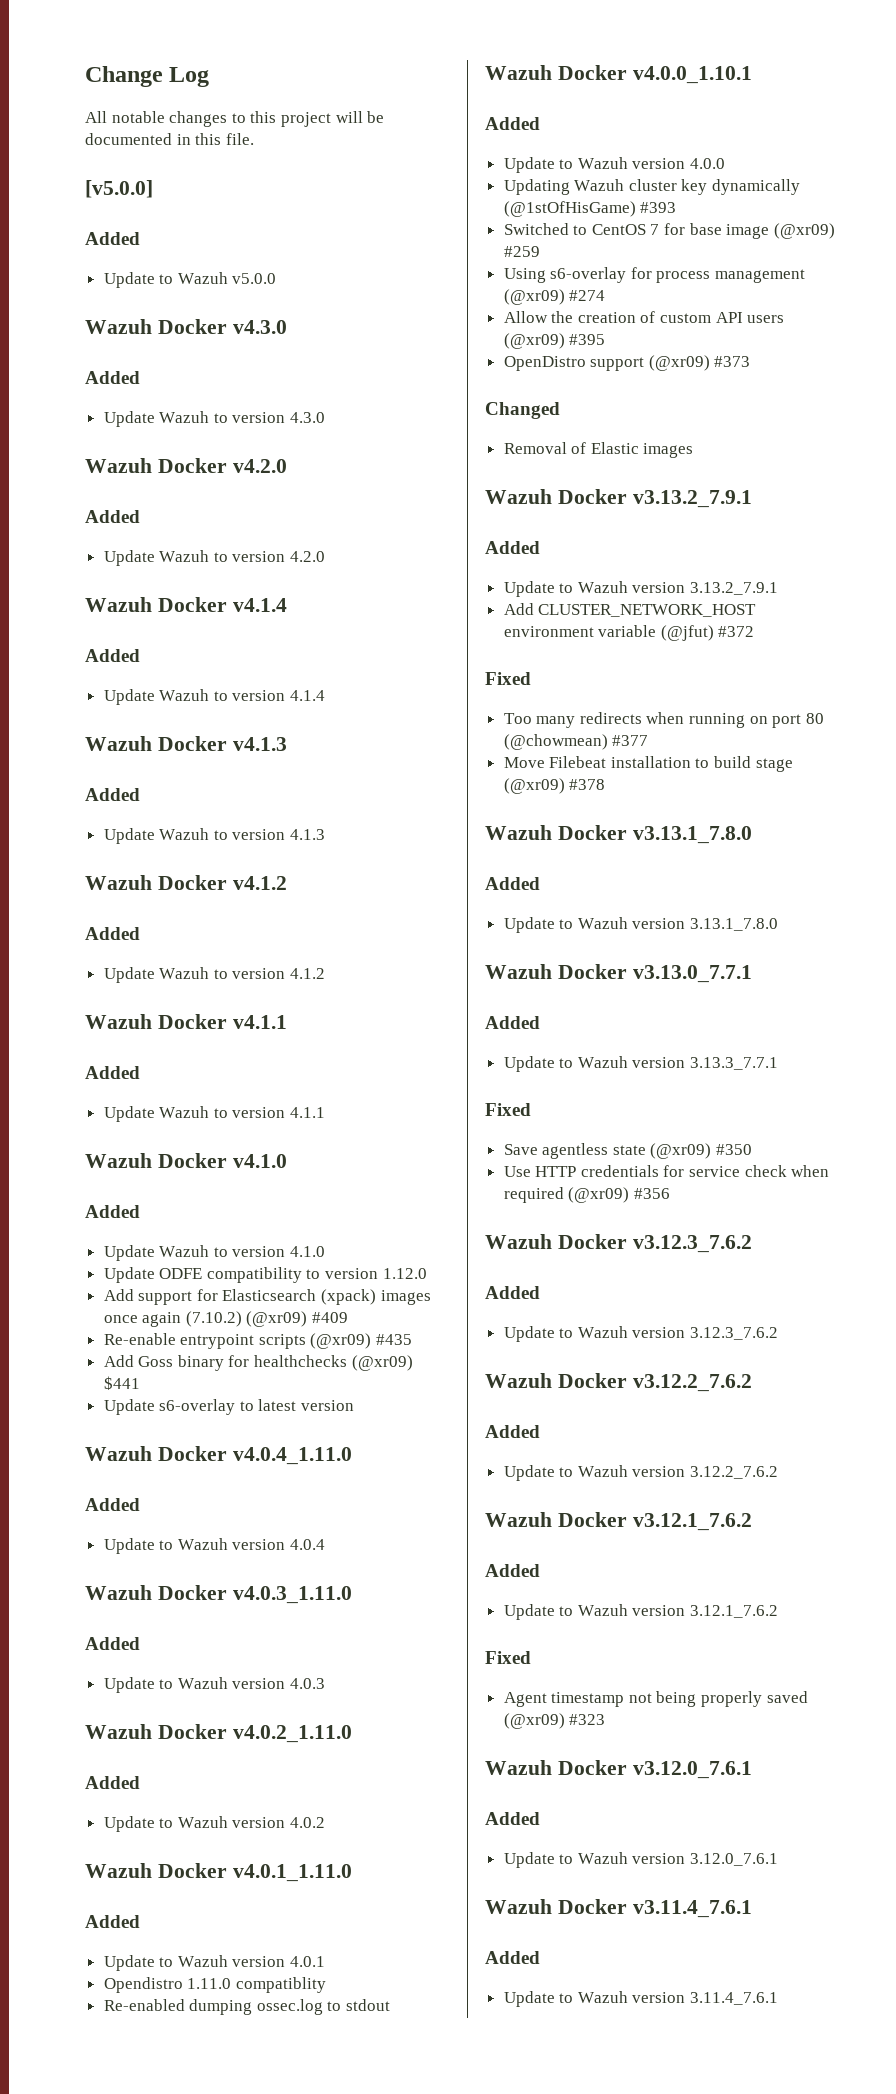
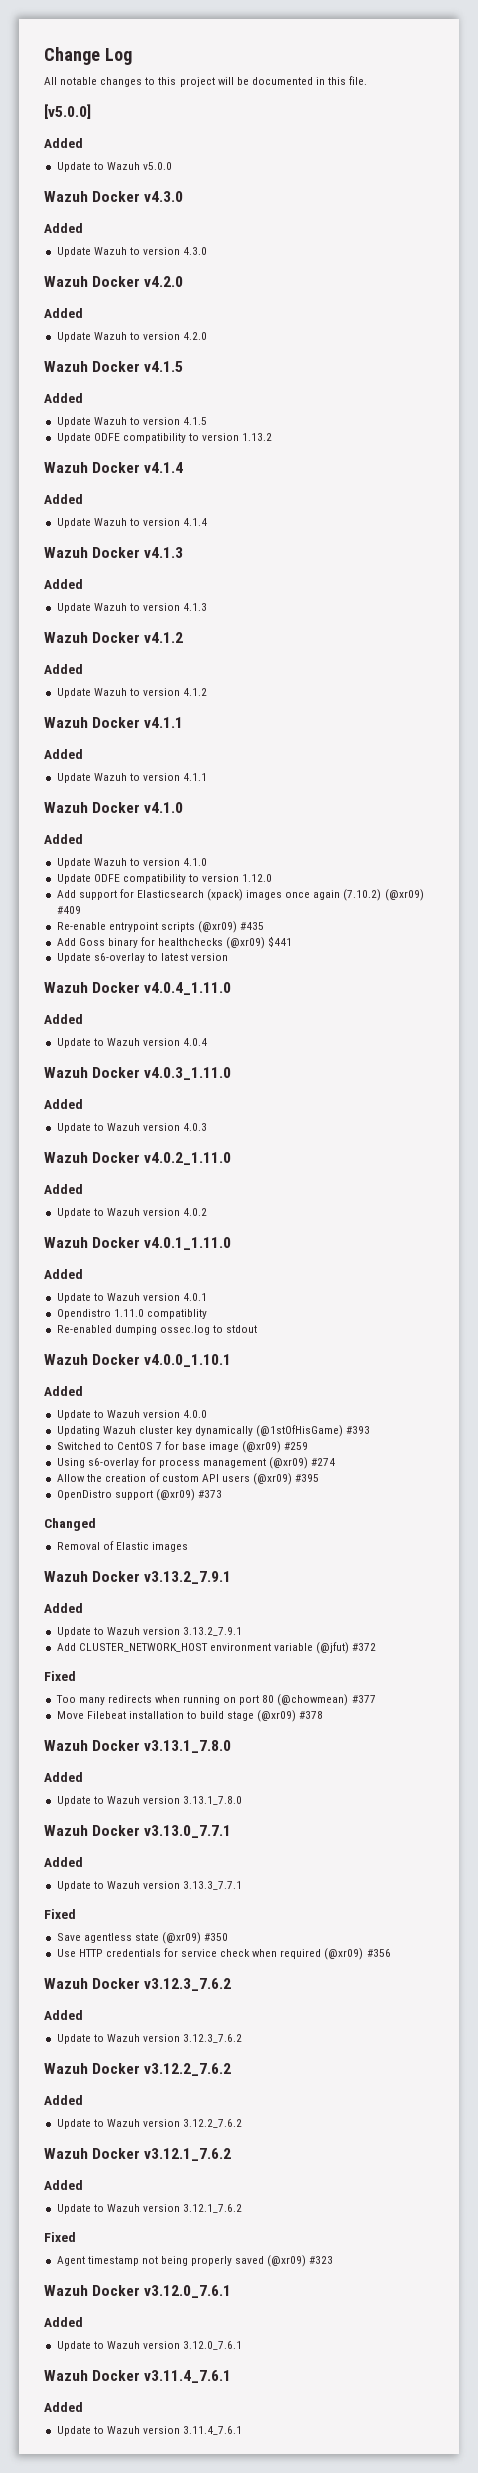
(326, 556) none -> [44,361,184,372] [44,393,83,403] [56,417,208,427] [56,433,273,443] // Wazuh Docker v4.1.5 // Added // Update Wazuh to version 4.1.5 // Update ODFE compatibility to version 1.13.2

